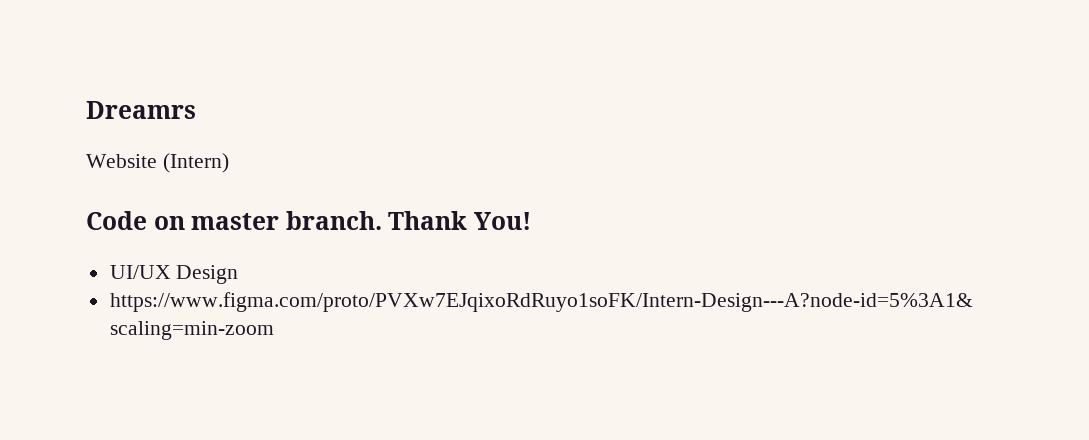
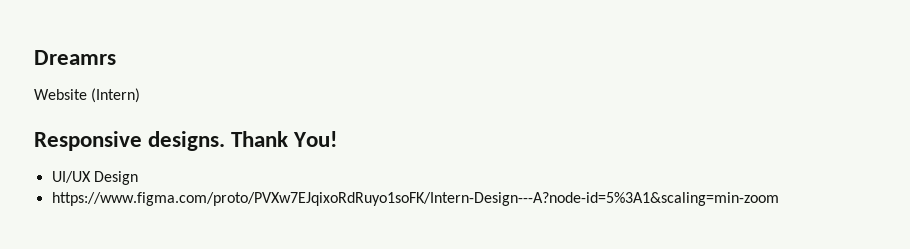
[86,211,382,230] Code on master branch. -> [34,131,226,151] Responsive designs.

